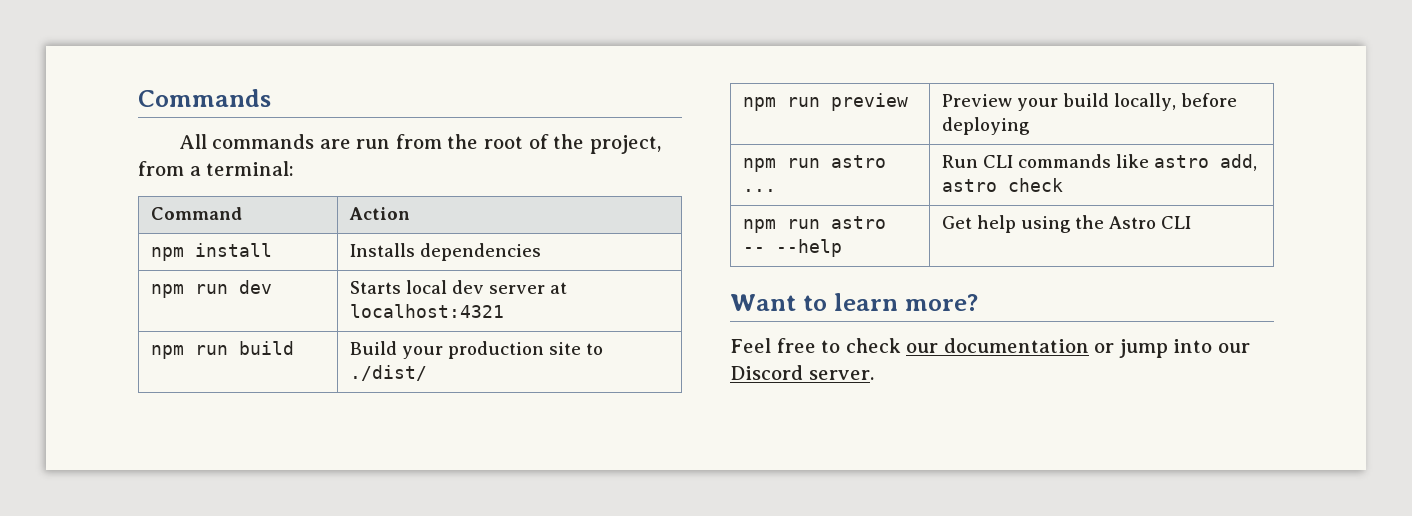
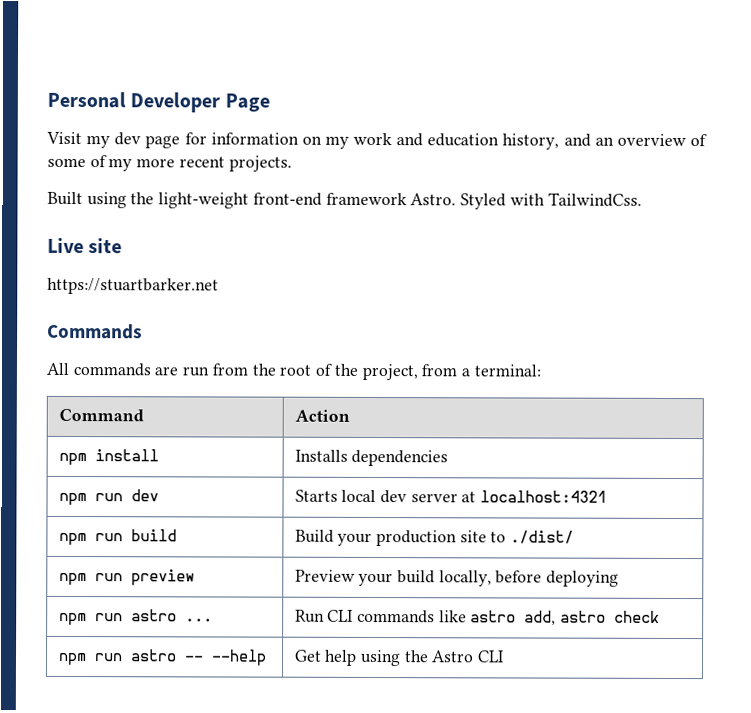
(138, 98) none -> [47,91,270,113] [46,131,707,150] [47,155,292,172] [47,191,642,210] [47,237,123,254] [47,277,219,295] Personal Developer Page // Visit my dev page for information on my work and education history, and an overview of some of my more recent projects. // Built using the light-weight front-end framework Astro. Styled with TailwindCss. // Live site // https://stuartbarker.net //
[730,293,978,311] [730,338,1250,358] [730,365,874,380] // Want to learn more? // Feel free to check our documentation or jump into our Discord server. -> (505, 656) none

